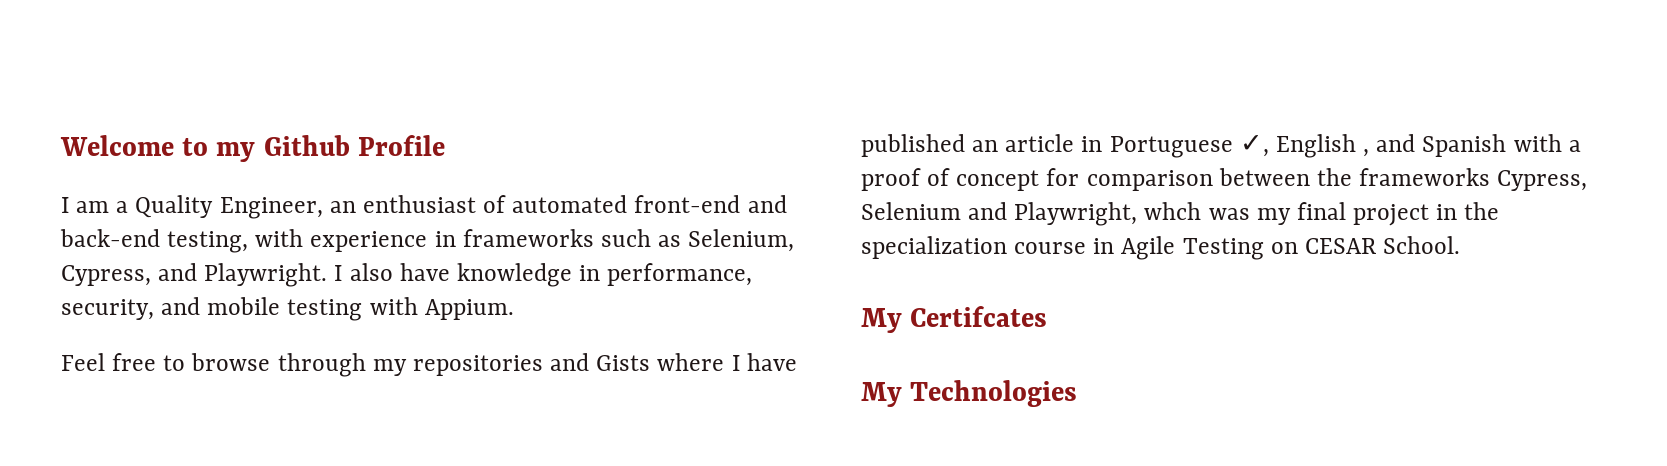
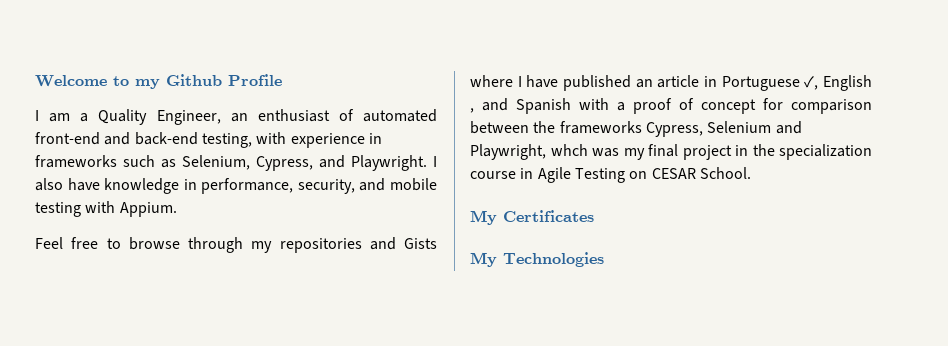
[910,306,1048,327] Certifcates -> [503,210,594,222] Certificates

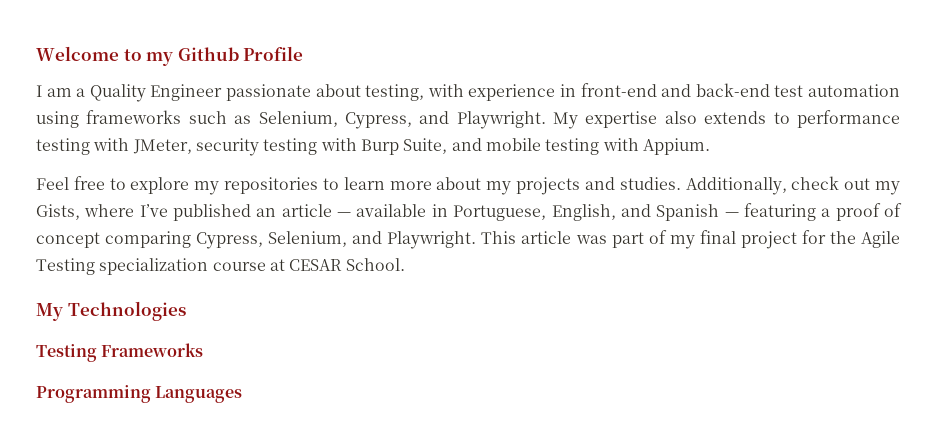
[156,109,437,125] [35,132,382,148] Engineer, an enthusiast of automated front-end and back-end testing, with experience in -> [150,83,901,101] [36,111,79,128] Engineer passionate about testing, with experience in front-end and back-end test automation using
[433,156,437,167] [35,178,355,194] I also have knowledge in performance, security, -> [553,110,900,129] [36,138,448,156] My expertise also extends to performance testing with JMeter, security testing with Burp Suite,
[128,237,437,253] [470,75,872,91] [470,98,872,114] [470,121,802,137] [470,144,872,160] [470,167,751,183] [470,210,594,225] [470,252,604,267] browse through my repositories and Gists where I have published an article in Portuguese ✓, English , and Spanish with a proof of concept for comparison between the frameworks Cypress, Selenium and Playwright, whch was my final project in the specialization course in Agile Testing on CESAR School. // My Certificates // My Technologies -> [130,176,901,195] [36,203,903,221] [36,230,900,249] [36,258,405,275] [36,301,186,321] [36,343,204,362] [36,385,243,403] explore my repositories to learn more about my projects and studies. Additionally, check out my Gists, where I’ve published an article — available in Portuguese, English, and Spanish — featuring a proof of concept comparing Cypress, Selenium, and Playwright. This article was part of my final project for the Agile Testing specialization course at CESAR School. // My Technologies // Testing Frameworks // Programming Languages

